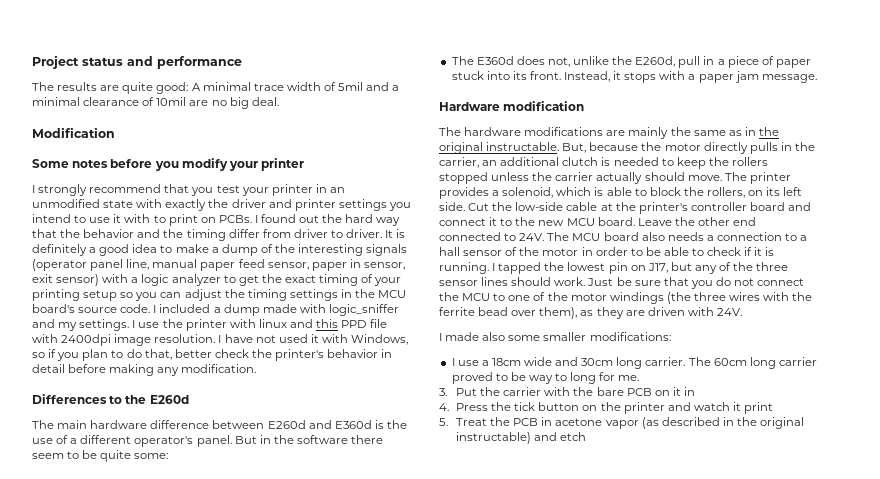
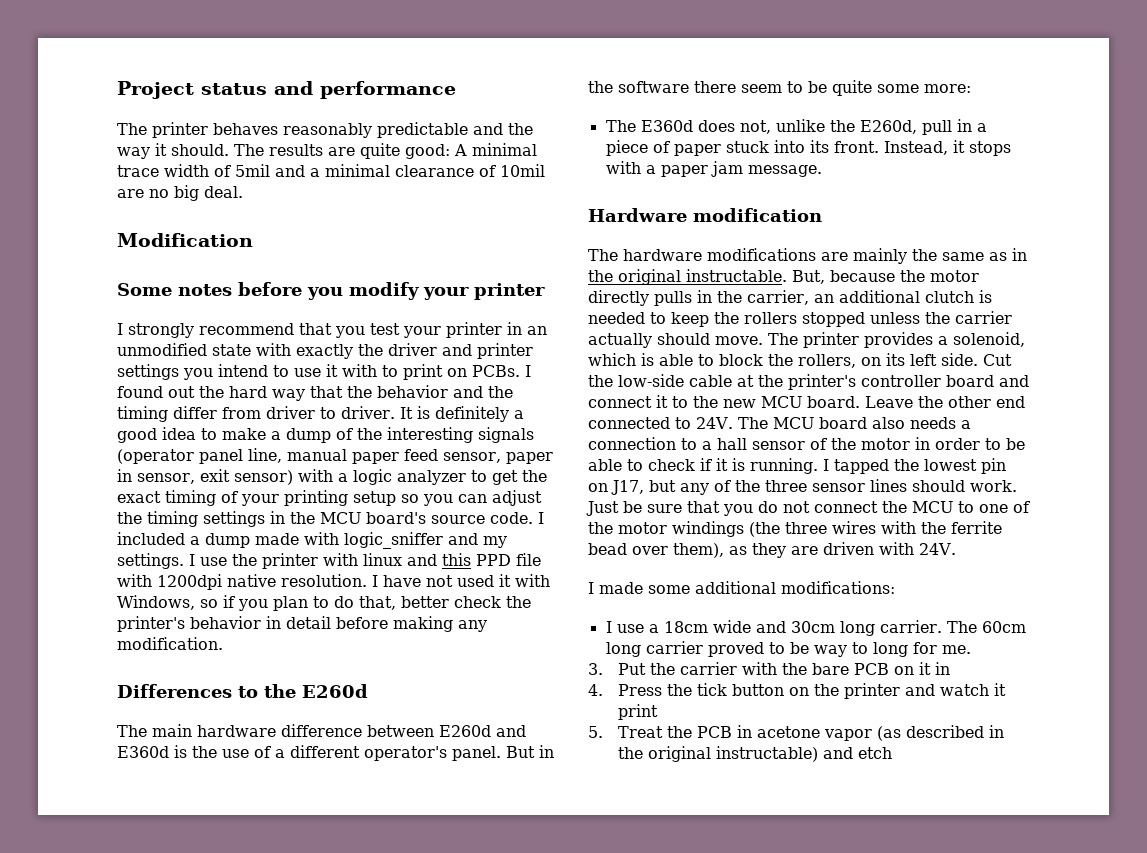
(54, 86) none -> [152,122,533,138] [117,143,264,159] printer behaves reasonably predictable and the way it should. The
[61,334,152,346] 2400dpi image -> [157,574,276,590] 1200dpi native
[134,453,169,459] some: -> [877,84,971,93] some more:
[482,332,587,341] also some smaller -> [648,581,776,594] some additional

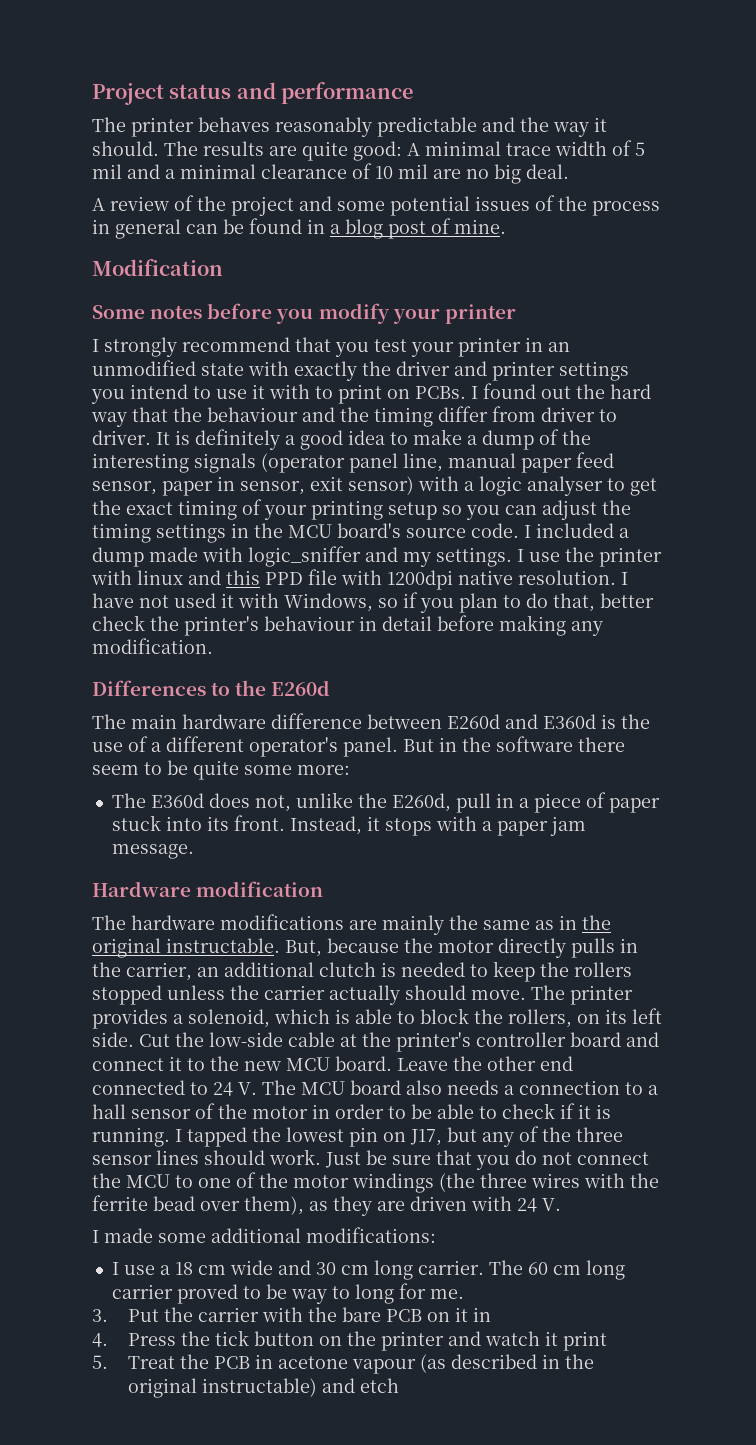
[235,164,270,177] 5mil -> [635,142,645,156] [92,164,122,179] 5 mil
[500,164,545,177] 10mil -> [375,164,428,179] 10 mil
(243, 192) none -> [92,195,660,216] [92,218,506,239] // A review of the project and some potential issues of the process in general can be found in a blog post of mine.
[377,385,448,398] behavior -> [207,407,298,422] behaviour
[396,470,466,485] analyzer -> [527,476,603,496] analyser
[190,616,261,629] behavior -> [264,616,355,631] behaviour
[696,417,733,429] 24V. -> [213,1082,257,1096] 24 V.
[919,543,956,555] 24V. -> [517,1198,561,1212] 24 V.
[663,620,835,633] 18cm wide and 30cm -> [174,1260,369,1275] 18 cm wide and 30 cm
[981,621,1026,633] 60cm -> [527,1262,581,1275] 60 cm
[824,729,873,741] vapor -> [351,1359,416,1374] vapour

